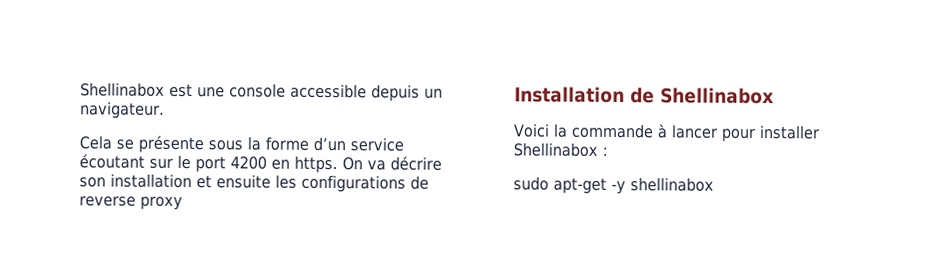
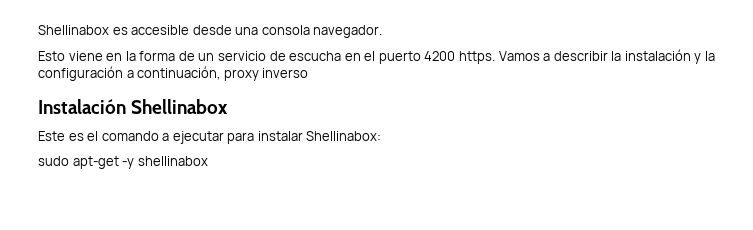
[80,82,443,102] [80,101,165,119] [79,135,404,154] [79,154,442,174] [79,173,429,193] [79,196,183,210] [514,86,774,105] [513,123,820,142] [513,142,608,157] Shellinabox est une console accessible depuis un navigateur. // Cela se présente sous la forme d’un service écoutant sur le port 4200 en https. On va décrire son installation et ensuite les configurations de reverse proxy // Installation de Shellinabox // Voici la commande à lancer pour installer Shellinabox : -> [38,25,383,38] [38,49,715,64] [38,66,309,81] [38,99,229,114] [38,131,382,144] Shellinabox es accesible desde una consola navegador. // Esto viene en la forma de un servicio de escucha en el puerto 4200 https. Vamos a describir la instalación y la configuración a continuación, proxy inverso // Instalación Shellinabox // Este es el comando a ejecutar para instalar Shellinabox:

